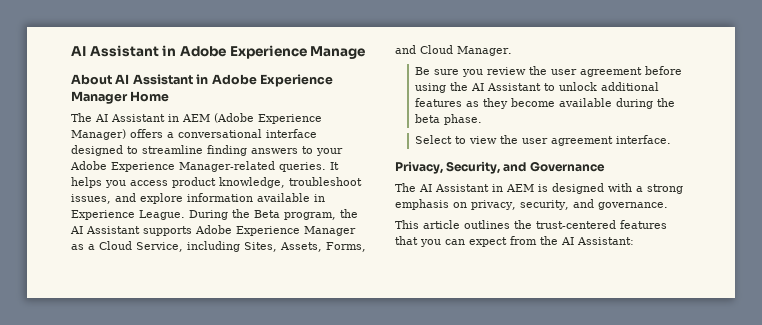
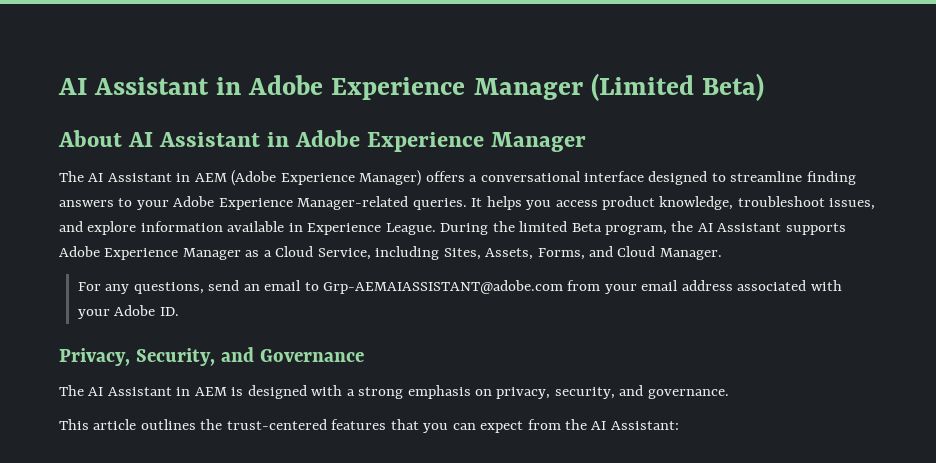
[71,45,366,59] AI Assistant in Adobe Experience Manage -> [58,73,764,101] AI Assistant in Adobe Experience Manager (Limited Beta)
[130,91,170,102] Home -> (587, 142) none
(250, 213) none -> [519,221,568,232] limited
[414,66,682,77] [414,82,659,93] [414,98,675,109] [414,114,482,125] [414,135,671,146] Be sure you review the user agreement before using the AI Assistant to unlock additional features as they become available during the beta phase. // Select to view the user agreement interface. -> [77,280,842,294] [77,305,179,319] For any questions, send an email to Grp-AEMAIASSISTANT@adobe.com from your email address associated with your Adobe ID.

